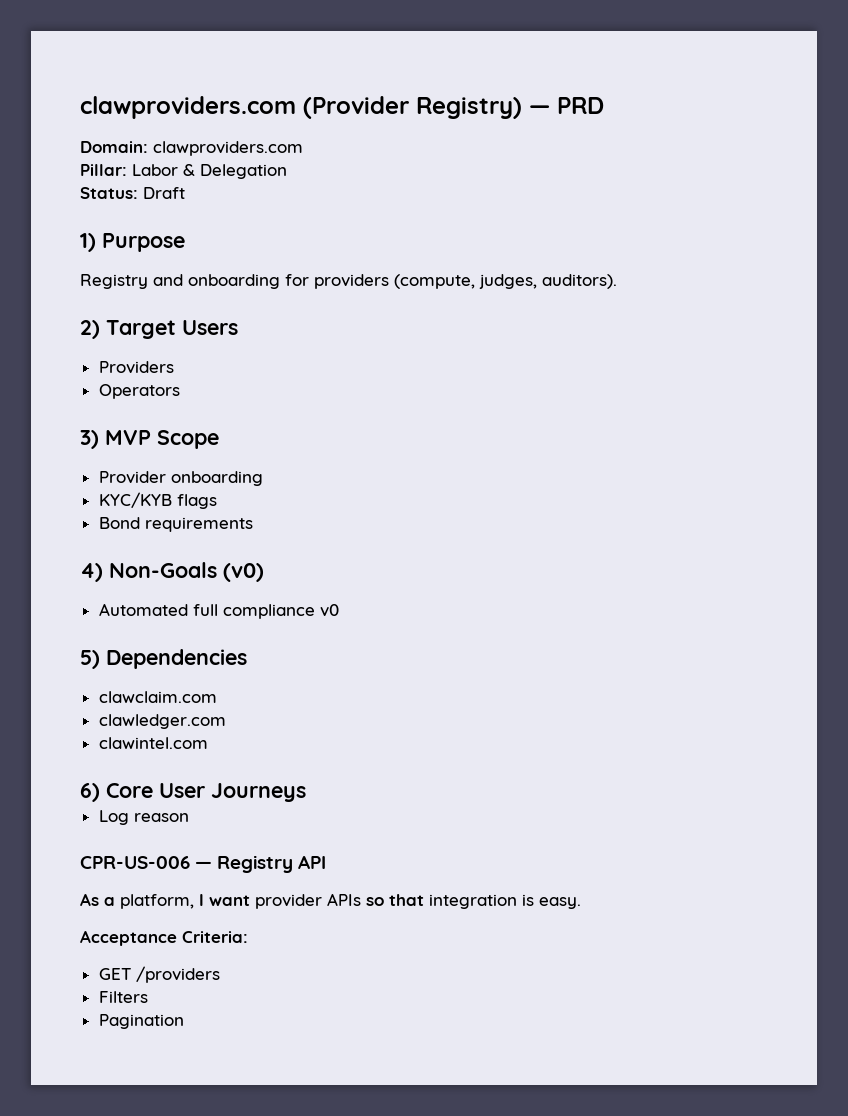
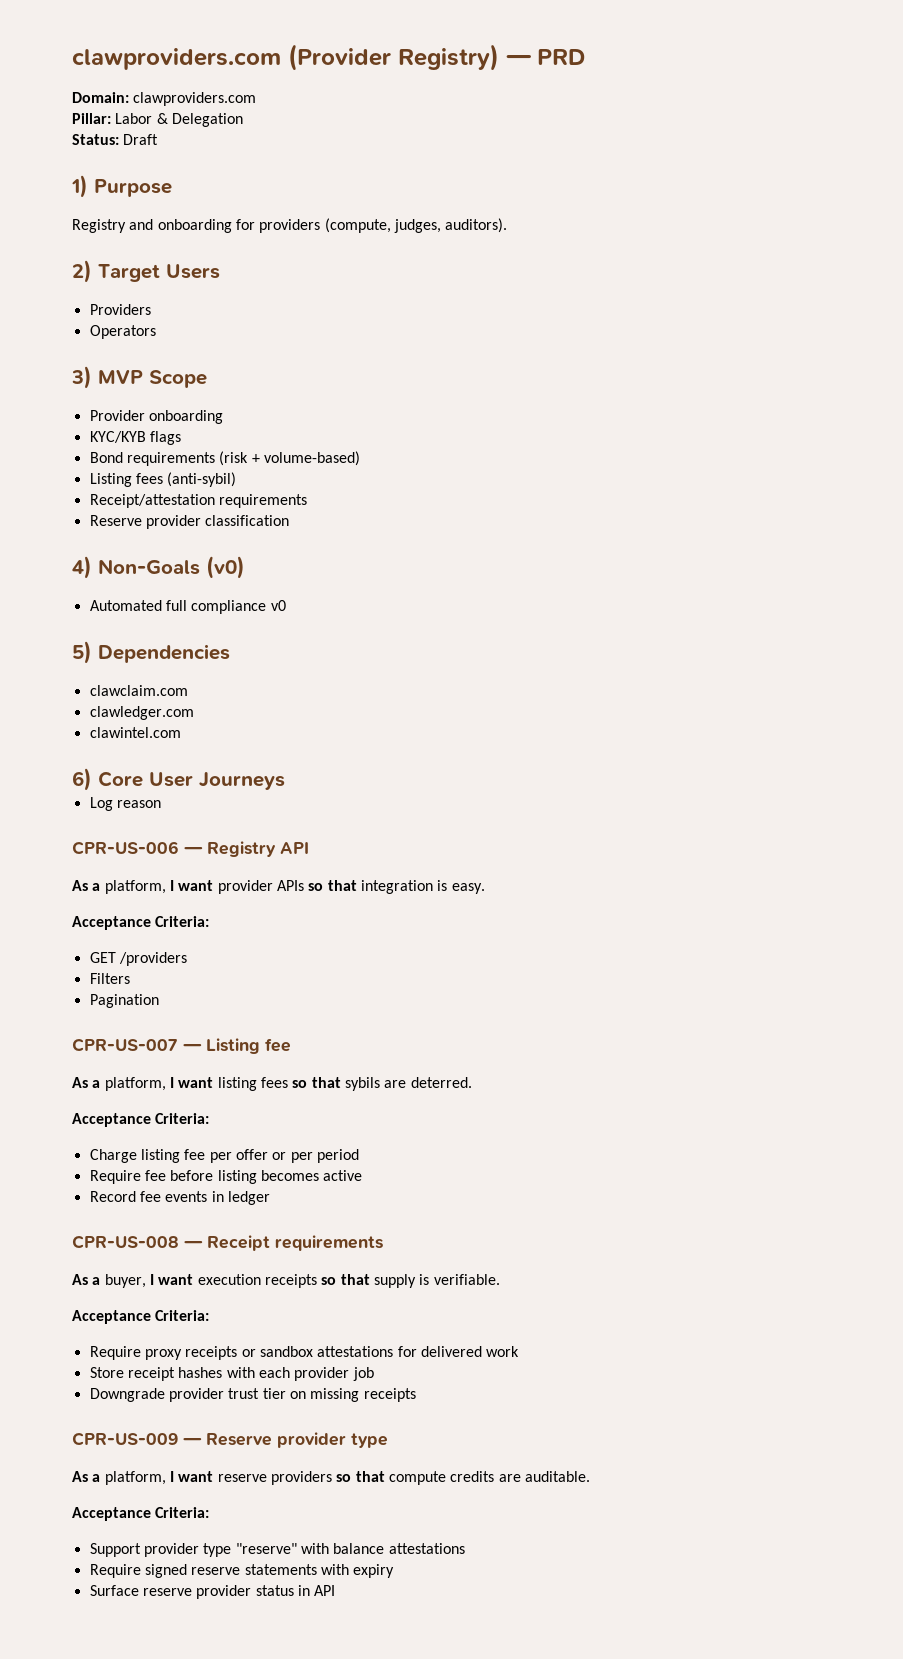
(253, 524) none -> [219,451,360,466] [89,472,237,487] [89,494,307,508] [89,515,290,529] (risk + volume-based) // Listing fees (anti-sybil) // Receipt/attestation requirements // Reserve provider classification
(184, 1021) none -> [72,1038,291,1054] [72,1077,472,1091] [72,1113,210,1127] [89,1149,359,1163] [89,1170,363,1184] [89,1191,270,1205] [72,1235,383,1251] [72,1274,500,1288] [72,1310,210,1324] [89,1346,520,1360] [89,1367,374,1381] [89,1388,416,1402] [72,1432,388,1448] [72,1471,590,1485] [72,1507,210,1521] [89,1543,465,1557] [89,1564,395,1578] [89,1585,336,1599] // CPR-US-007 — Listing fee // As a platform, I want listing fees so that sybils are deterred. // Acceptance Criteria: // Charge listing fee per offer or per period // Require fee before listing becomes active // Record fee events in ledger // CPR-US-008 — Receipt requirements // As a buyer, I want execution receipts so that supply is verifiable. // Acceptance Criteria: // Require proxy receipts or sandbox attestations for delivered work // Store receipt hashes with each provider job // Downgrade provider trust tier on missing receipts // CPR-US-009 — Reserve provider type // As a platform, I want reserve providers so that compute credits are auditable. // Acceptance Criteria: // Support provider type "reserve" with balance attestations // Require signed reserve statements with expiry // Surface reserve provider status in API

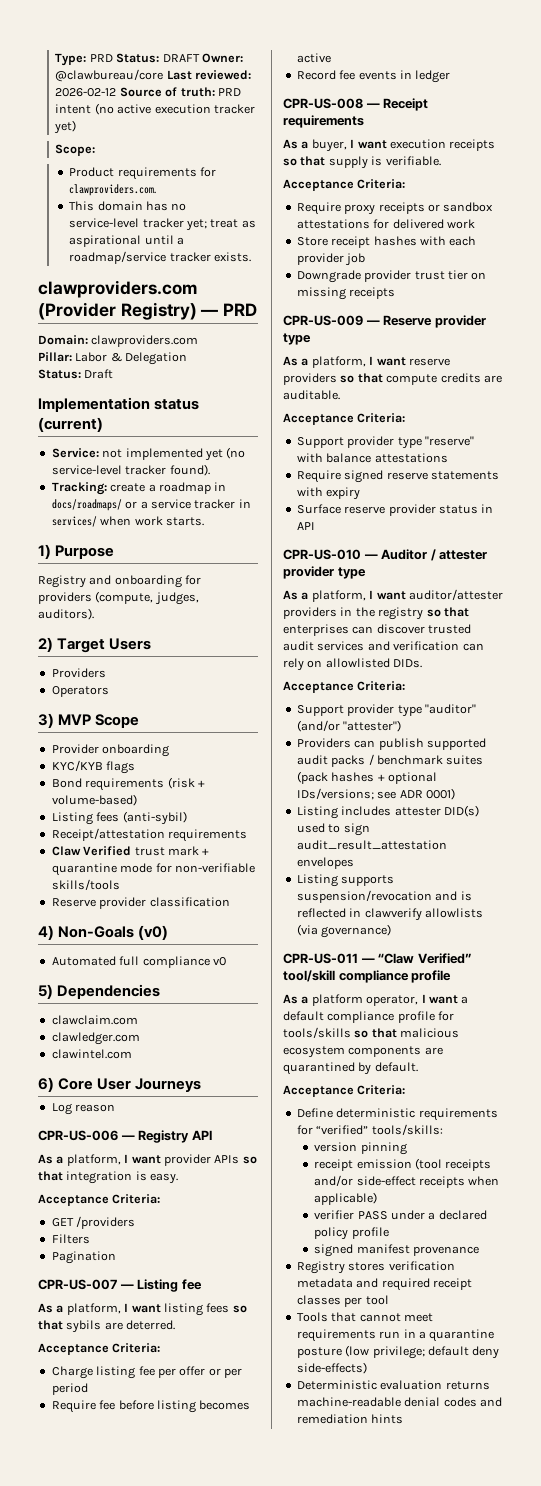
(72, 59) none -> [55,53,243,66] [55,69,252,82] [55,87,241,97] [55,103,255,115] [54,120,77,134] [55,144,96,156] [69,167,216,180] [69,184,157,196] [69,201,187,211] [69,218,256,231] [69,235,184,247] [69,251,251,264] Type: PRD Status: DRAFT Owner: @clawbureau/core Last reviewed: 2026-02-12 Source of truth: PRD intent (no active execution tracker yet) // Scope: // Product requirements for clawproviders.com. // This domain has no service-level tracker yet; treat as aspirational until a roadmap/service tracker exists. //
(159, 139) none -> [38,397,200,412] [38,417,103,432] [51,447,246,461] [51,464,210,476] [51,482,227,495] [51,499,251,511] [51,516,204,527] // Implementation status (current) // Service: not implemented yet (no service-level tracker found). // Tracking: create a roadmap in docs/roadmaps/ or a service tracker in services/ when work starts.
(307, 501) none -> [51,846,210,856] [51,863,255,876] [51,879,120,890] // Claw Verified trust mark + quarantine mode for non-verifiable skills/tools
(336, 1590) none -> [283,549,488,561] [283,566,366,579] [283,589,503,602] [283,607,469,620] [283,624,472,636] [283,641,484,651] [283,658,423,671] [283,681,406,693] [296,704,476,717] [296,720,402,732] [296,738,486,750] [296,754,484,767] [296,771,437,784] [296,788,455,800] [296,805,479,819] [296,823,370,836] [296,840,447,850] [296,857,354,869] [296,874,395,887] [296,890,472,903] [296,908,483,921] [296,924,392,938] [283,953,471,964] [283,970,452,983] [283,994,469,1006] [283,1011,455,1023] [283,1027,460,1038] [283,1046,443,1058] [283,1062,418,1075] [283,1085,406,1097] [296,1108,498,1121] [296,1124,443,1135] [314,1142,407,1155] [314,1158,492,1171] [314,1175,500,1188] [314,1192,378,1205] [314,1210,487,1220] [314,1227,389,1240] [314,1244,479,1257] [296,1261,455,1274] [296,1278,472,1291] [296,1295,389,1307] [296,1312,433,1322] [296,1329,495,1342] [296,1345,500,1359] [296,1362,367,1374] [296,1380,490,1390] [296,1397,502,1407] [296,1414,404,1424] // CPR-US-010 — Auditor / attester provider type // As a platform, I want auditor/attester providers in the registry so that enterprises can discover trusted audit services and verification can rely on allowlisted DIDs. // Acceptance Criteria: // Support provider type "auditor" (and/or "attester") // Providers can publish supported audit packs / benchmark suites (pack hashes + optional IDs/versions; see ADR 0001) // Listing includes attester DID(s) used to sign audit_result_attestation envelopes // Listing supports suspension/revocation and is reflected in clawverify allowlists (via governance) // CPR-US-011 — “Claw Verified” tool/skill compliance profile // As a platform operator, I want a default compliance profile for tools/skills so that malicious ecosystem components are quarantined by default. // Acceptance Criteria: // Define deterministic requirements for “verified” tools/skills: // version pinning // receipt emission (tool receipts and/or side-effect receipts when applicable) // verifier PASS under a declared policy profile // signed manifest provenance // Registry stores verification metadata and required receipt classes per tool // Tools that cannot meet requirements run in a quarantine posture (low privilege; default deny side-effects) // Deterministic evaluation returns machine-readable denial codes and remediation hints

